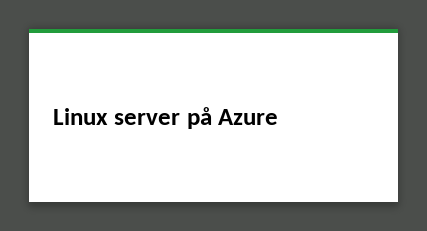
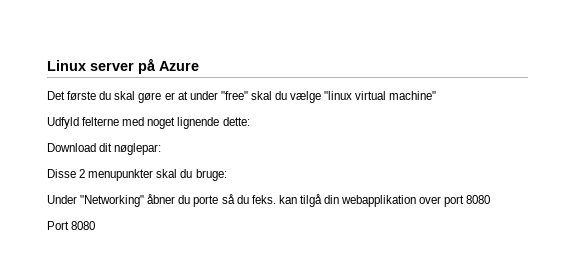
(279, 117) none -> [47,91,437,103] [47,117,250,129] [47,143,162,155] [47,169,227,181] [47,194,491,207] [47,221,96,230] // Det første du skal gøre er at under "free" skal du vælge "linux virtual machine" // Udfyld felterne med noget lignende dette: // Download dit nøglepar: // Disse 2 menupunkter skal du bruge: // Under "Networking" åbner du porte så du feks. kan tilgå din webapplikation over port 8080 // Port 8080

